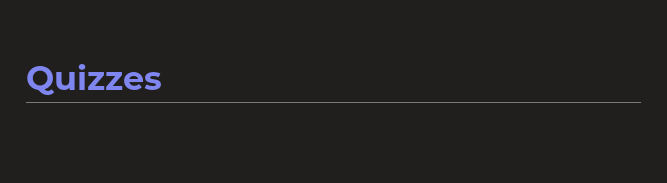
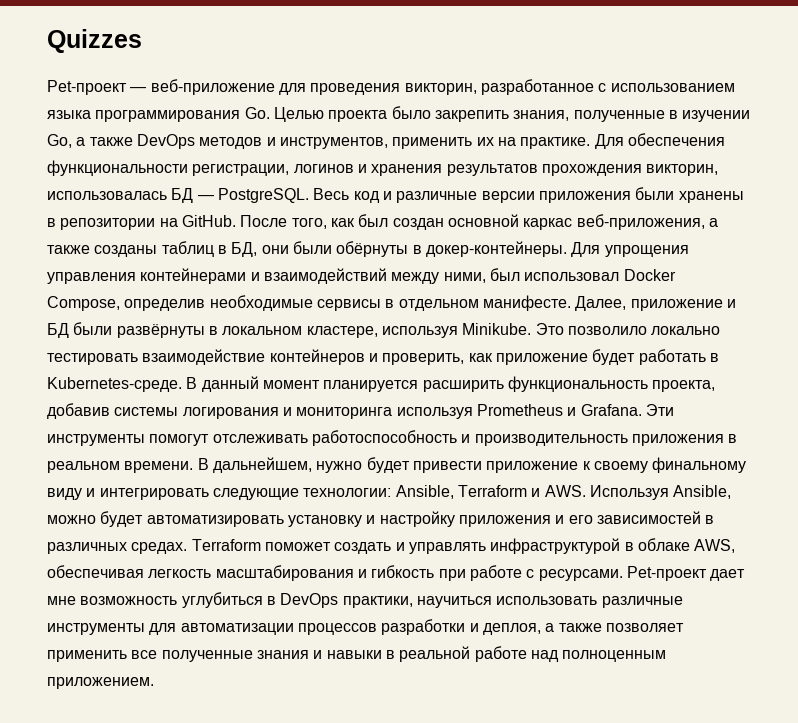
(162, 80) none -> [47,79,735,95] [47,106,751,122] [47,133,725,149] [47,160,719,176] [47,187,744,203] [47,214,718,230] [47,241,689,257] [47,268,676,284] [47,295,736,311] [47,322,721,338] [47,349,719,365] [47,376,716,392] [47,403,674,419] [47,430,738,446] [47,457,747,473] [47,485,732,500] [47,511,715,527] [47,538,736,554] [47,565,746,581] [47,592,683,608] [47,619,684,635] [47,646,667,662] [47,677,154,689] // Pet-проект — веб-приложение для проведения викторин, разработанное с использованием языка программирования Go. Целью проекта было закрепить знания, полученные в изучении Go, а также DevOps методов и инструментов, применить их на практике. Для обеспечения функциональности регистрации, логинов и хранения результатов прохождения викторин, использовалась БД — PostgreSQL. Весь код и различные версии приложения были хранены в репозитории на GitHub. После того, как был создан основной каркас веб-приложения, а также созданы таблиц в БД, они были обёрнуты в докер-контейнеры. Для упрощения управления контейнерами и взаимодействий между ними, был использовал Docker Compose, определив необходимые сервисы в отдельном манифесте. Далее, приложение и БД были развёрнуты в локальном кластере, используя Minikube. Это позволило локально тестировать взаимодействие контейнеров и проверить, как приложение будет работать в Kubernetes-среде. В данный момент планируется расширить функциональность проекта, добавив системы логирования и мониторинга используя Prometheus и Grafana. Эти инструменты помогут отслеживать работоспособность и производительность приложения в реальном времени. В дальнейшем, нужно будет привести приложение к своему финальному виду и интегрировать следующие технологии: Ansible, Terraform и AWS. Используя Ansible, можно будет автоматизировать установку и настройку приложения и его зависимостей в различных средах. Terraform поможет создать и управлять инфраструктурой в облаке AWS, обеспечивая легкость масштабирования и гибкость при работе с ресурсами. Pet-проект дает мне возможность углубиться в DevOps практики, научиться использовать различные инструменты для автоматизации процессов разработки и деплоя, а также позволяет применить все полученные знания и навыки в реальной работе над полноценным приложением.

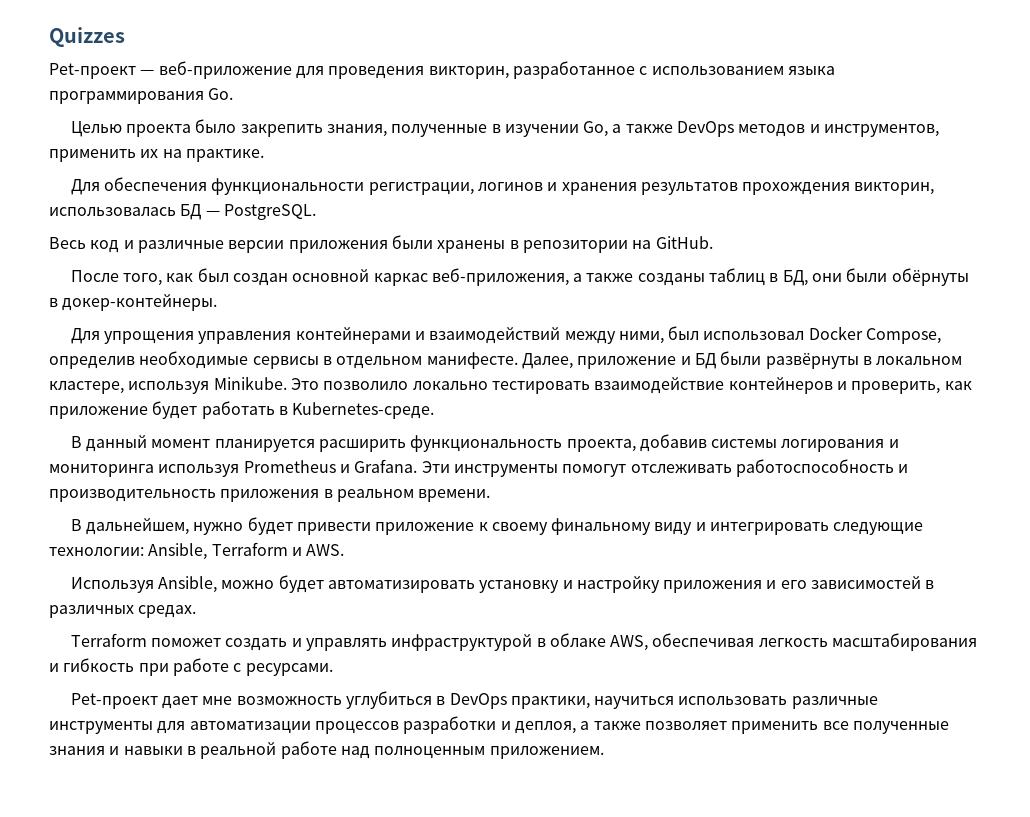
(270, 113) none -> (234, 94) //
(591, 143) none -> (264, 155) //
(309, 195) none -> (316, 212) //
(236, 221) none -> (713, 242) //
(567, 249) none -> (218, 302) //
(182, 384) none -> (435, 410) //
(194, 467) none -> (491, 495) //
(586, 491) none -> (345, 550) //
(188, 548) none -> (197, 611) //
(623, 575) none -> (333, 669) //

